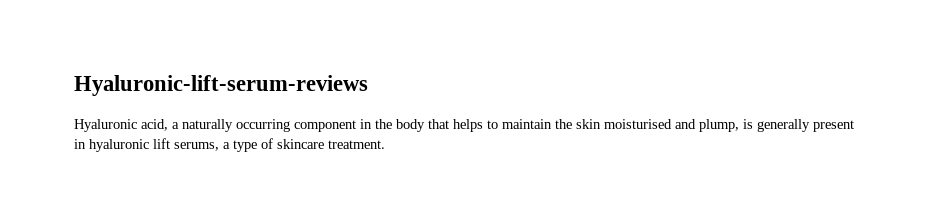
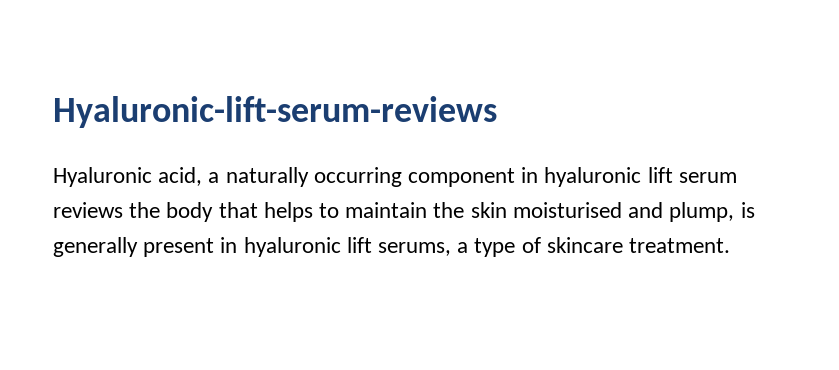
(372, 124) none -> [544,167,737,187] [53,202,123,218] hyaluronic lift serum reviews

